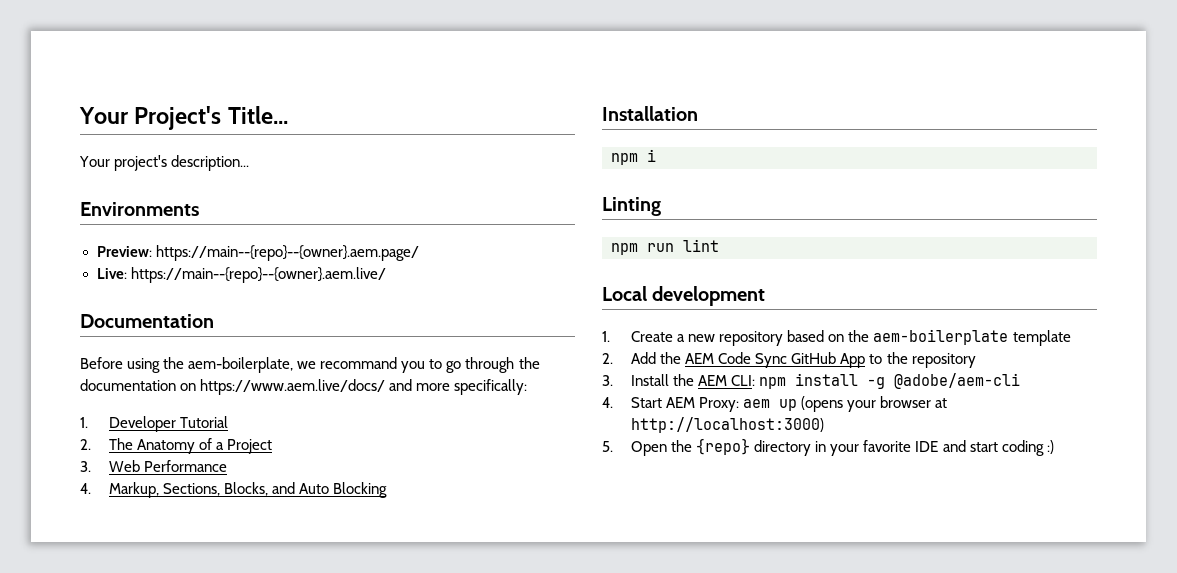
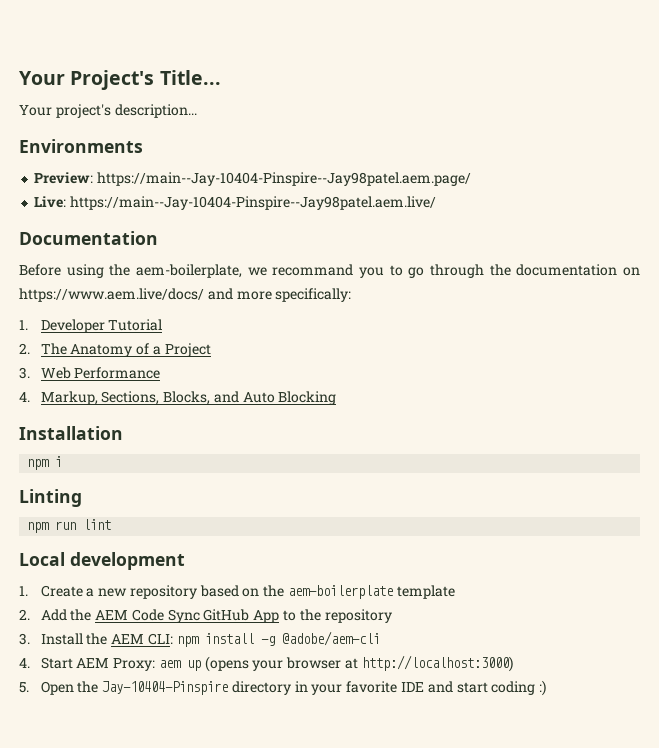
[155,245,419,261] https://main--{repo}--{owner}.aem.page/ -> [97,172,472,186] https://main--Jay-10404-Pinspire--Jay98patel.aem.page/
[130,267,386,283] https://main--{repo}--{owner}.aem.live/ -> [70,196,437,210] https://main--Jay-10404-Pinspire--Jay98patel.aem.live/
[696,438,751,455] {repo} -> [102,681,229,695] Jay-10404-Pinspire

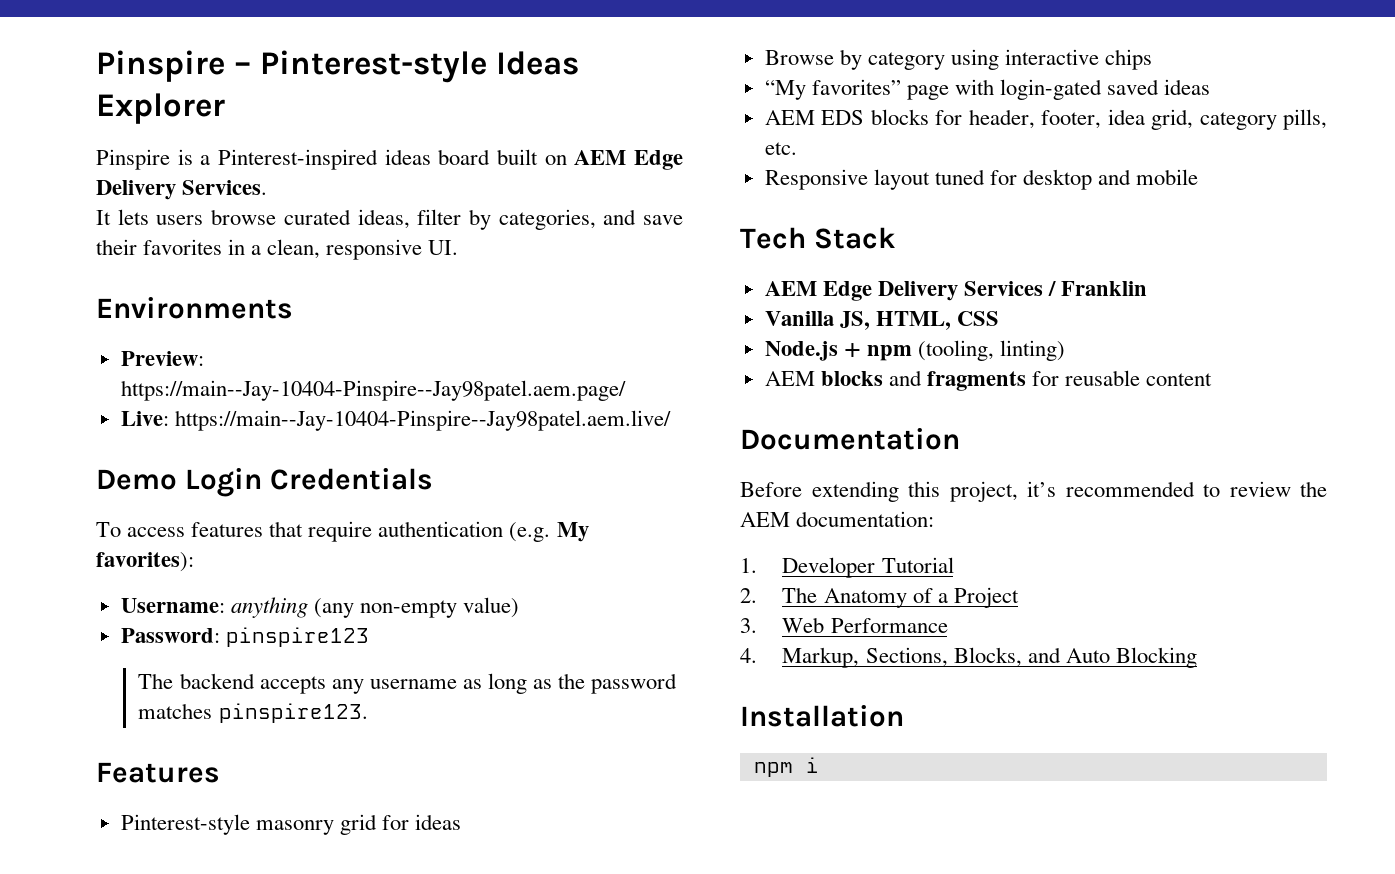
[19,70,221,90] [19,104,197,118] Your Project's Title... // Your project's description... -> [96,50,579,83] [96,93,225,124] [96,149,684,170] [96,180,268,200] [96,209,683,230] [96,239,459,260] Pinspire – Pinterest-style Ideas Explorer // Pinspire is a Pinterest-inspired ideas board built on AEM Edge Delivery Services. // It lets users browse curated ideas, filter by categories, and save their favorites in a clean, responsive UI.
[19,231,158,245] [19,264,641,278] [19,288,352,302] Documentation // Before using the aem-boilerplate, we recommand you to go through the documentation on https://www.aem.live/docs/ and more specifically: -> [96,468,433,497] [96,521,589,542] [96,552,194,572] [120,597,520,618] [120,627,369,647] [138,673,678,694] [138,703,368,723] [96,762,220,783] [120,814,462,835] [764,49,1153,70] [764,79,1211,100] [764,109,1327,130] [764,142,797,155] [764,169,1199,190] [740,227,895,249] [764,281,1148,301] [764,311,999,330] [764,340,1066,361] [764,370,1213,391] [740,428,960,450] [740,481,1327,502] [740,511,935,527] Demo Login Credentials // To access features that require authentication (e.g. My favorites): // Username: anything (any non-empty value) // Password: pinspire123 // The backend accepts any username as long as the password matches pinspire123. // Features // Pinterest-style masonry grid for ideas // Browse by category using interactive chips // “My favorites” page with login-gated saved ideas // AEM EDS blocks for header, footer, idea grid, category pills, etc. // Responsive layout tuned for desktop and mobile // Tech Stack // AEM Edge Delivery Services / Franklin // Vanilla JS, HTML, CSS // Node.js + npm (tooling, linting) // AEM blocks and fragments for reusable content // Documentation // Before extending this project, it’s recommended to review the AEM documentation:
[19,489,82,507] [27,519,112,533] [19,552,185,570] [19,585,455,599] [19,609,392,623] [19,631,380,647] [19,655,513,672] [19,680,547,696] // Linting // npm run lint // Local development // 1. Create a new repository based on the aem-boilerplate template // 2. Add the AEM Code Sync GitHub App to the repository // 3. Install the AEM CLI: npm install -g @adobe/aem-cli // 4. Start AEM Proxy: aem up (opens your browser at http://localhost:3000) // 5. Open the Jay-10404-Pinspire directory in your favorite IDE and start coding :) -> (819, 765) none

